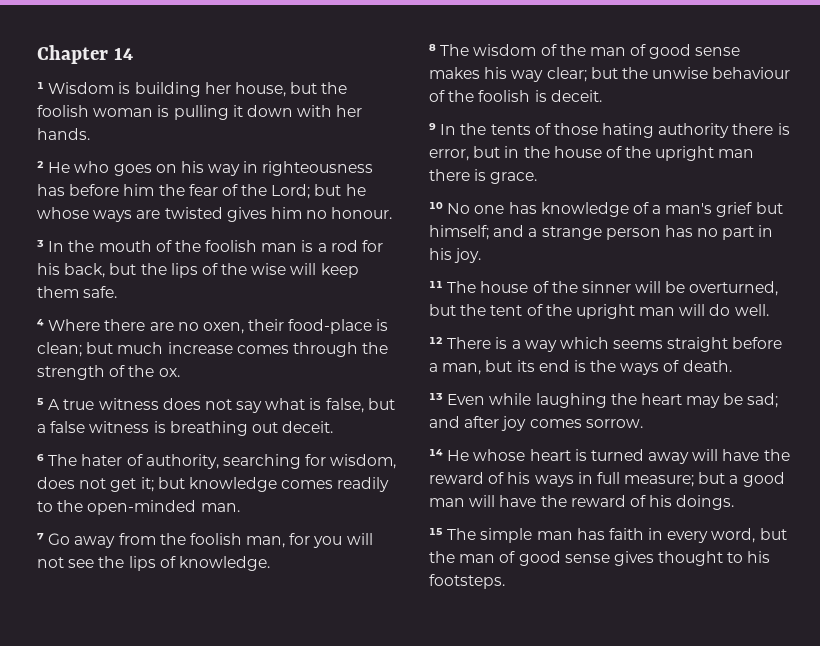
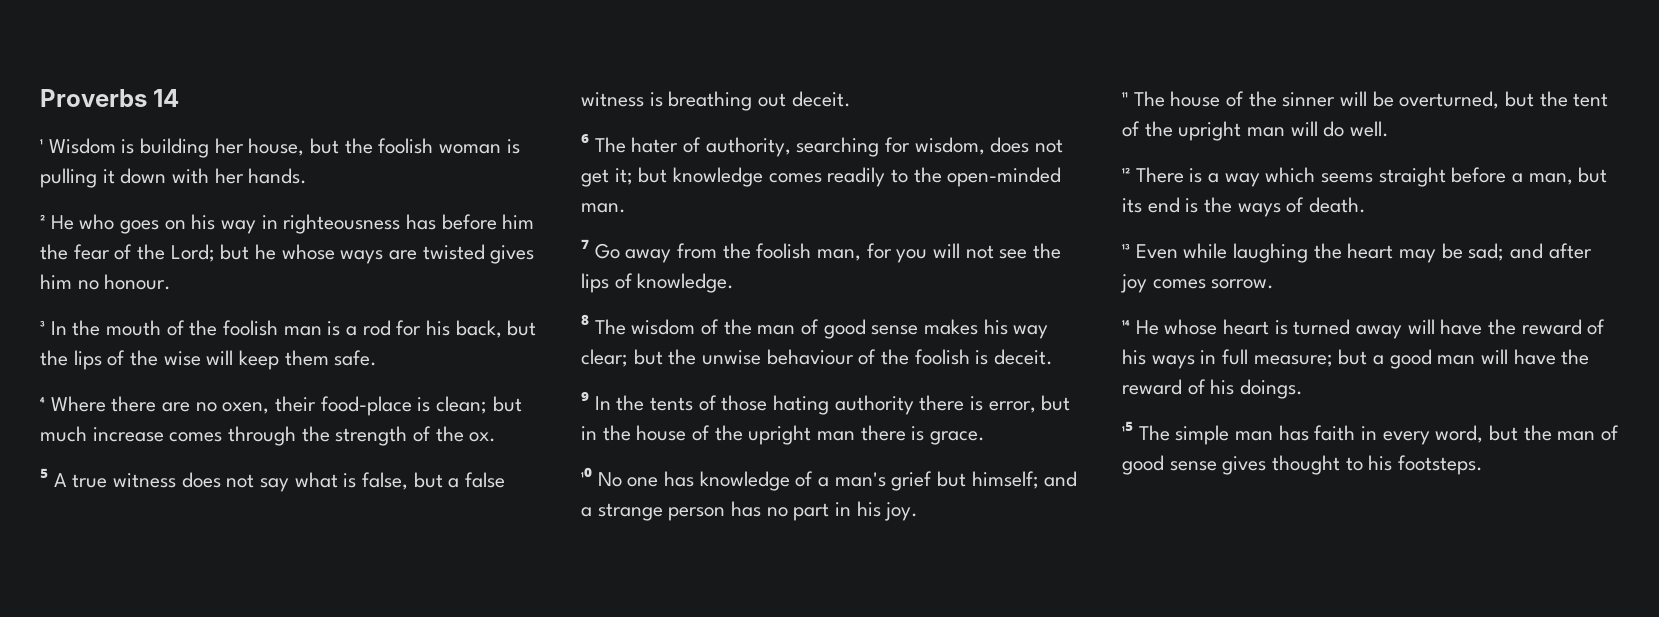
[37,45,108,64] Chapter -> [40,89,147,107] Proverbs

